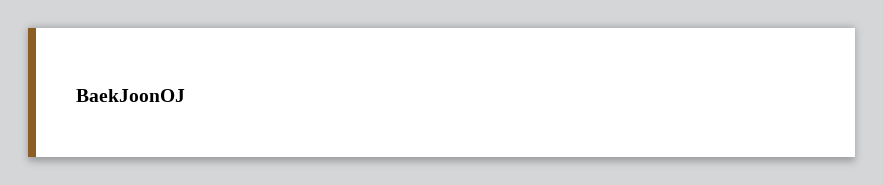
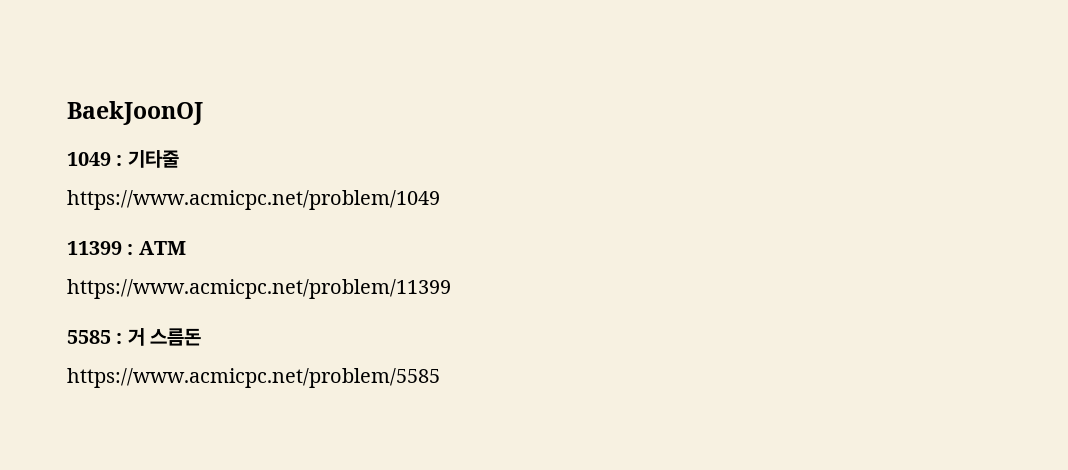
(185, 95) none -> [67,150,179,168] [67,190,440,210] [67,241,186,255] [67,279,451,299] [67,328,202,346] [67,368,440,388] // 1049 : 기타줄 // https://www.acmicpc.net/problem/1049 // 11399 : ATM // https://www.acmicpc.net/problem/11399 // 5585 : 거 스름돈 // https://www.acmicpc.net/problem/5585

